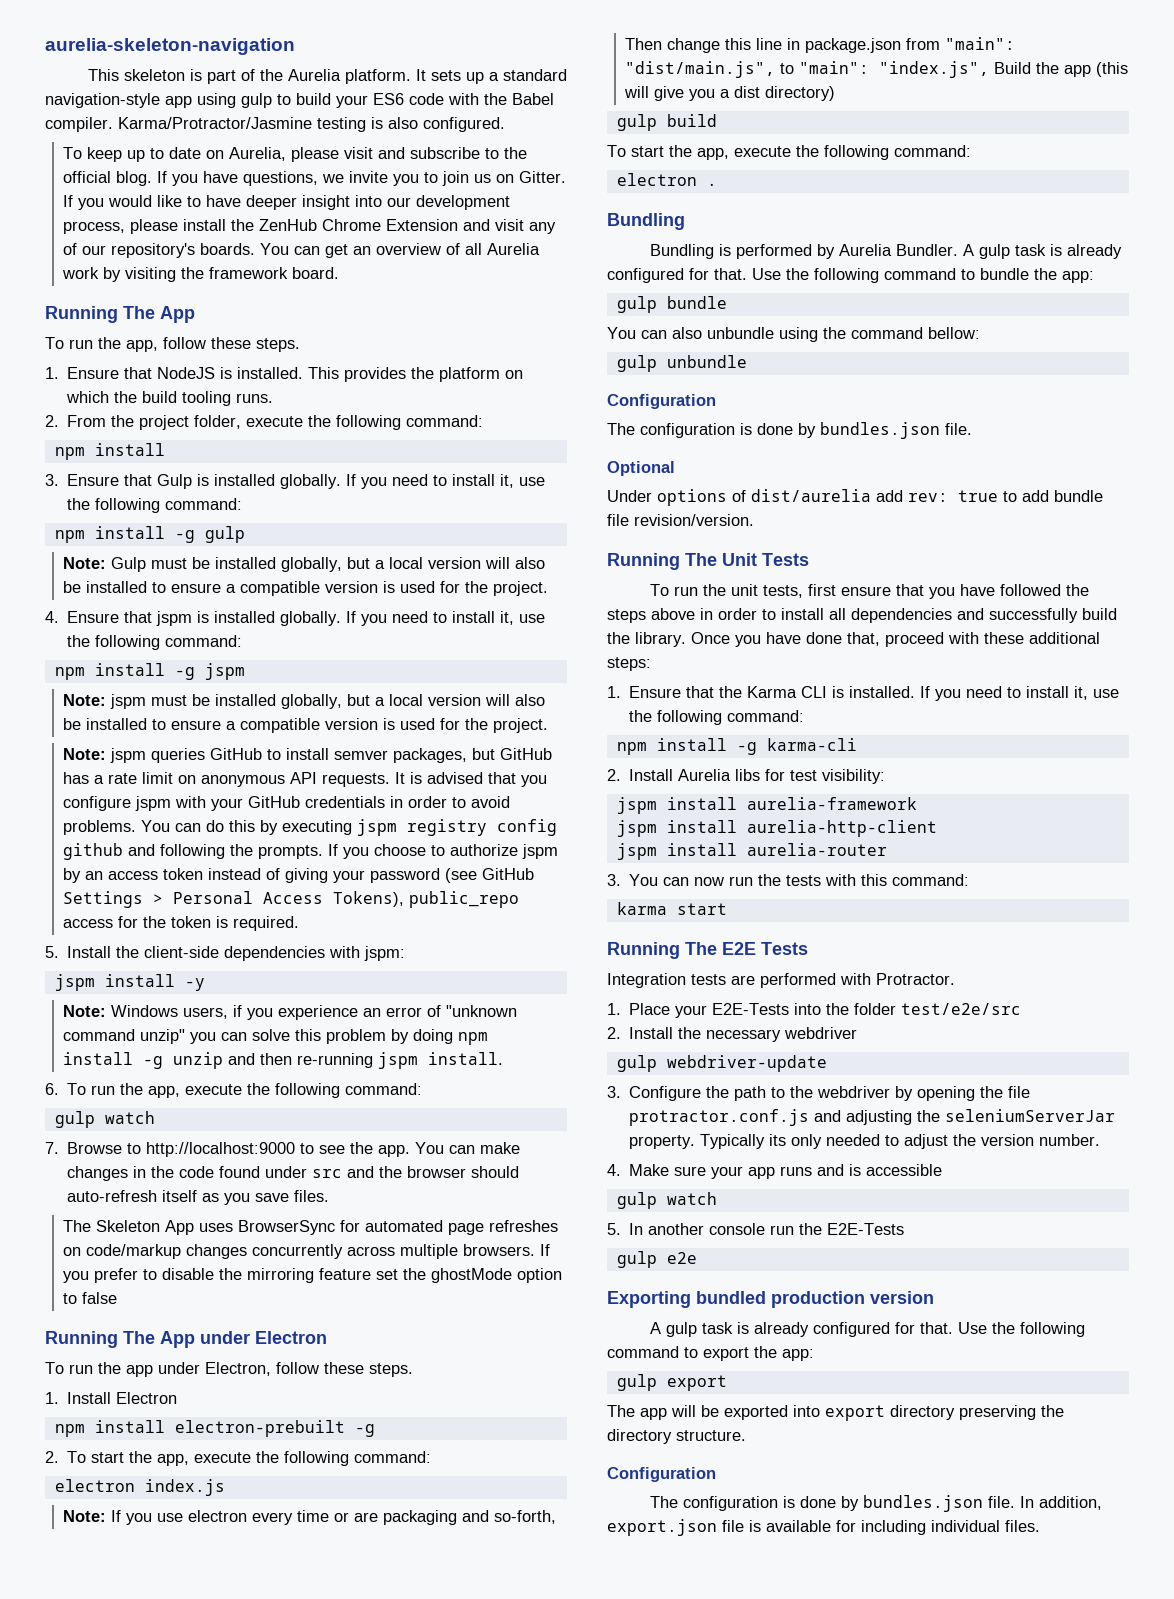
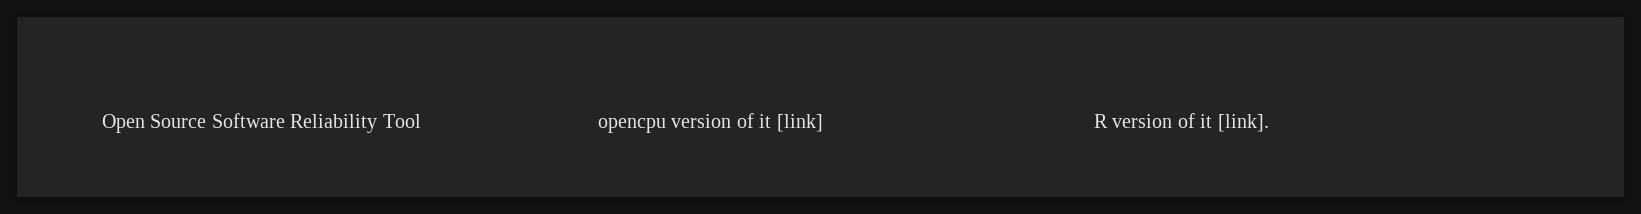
[45,38,295,55] [87,69,567,84] [45,93,554,108] [45,117,505,132] [63,147,528,162] [63,171,567,186] [63,195,511,210] [63,219,557,234] [63,243,541,258] [62,267,340,282] [45,306,195,323] [45,337,300,352] [45,367,524,382] [66,391,274,406] [45,415,484,430] [54,443,165,460] [45,474,546,489] [67,498,243,513] [54,526,245,543] [63,557,546,572] [63,581,549,596] [45,611,546,626] [67,635,243,650] [54,663,245,680] [63,694,546,709] [63,718,549,733] [63,748,553,763] [63,772,548,787] [63,796,511,811] [63,819,558,836] [63,843,559,860] [63,868,535,883] [63,891,520,908] [63,916,300,931] [45,946,406,961] [54,974,205,991] [63,1005,518,1020] [63,1029,489,1045] [63,1052,504,1069] [45,1083,423,1098] [54,1111,155,1128] [45,1142,521,1157] [67,1166,520,1181] [67,1190,330,1205] [63,1220,559,1235] [63,1244,551,1259] [63,1268,563,1283] [63,1292,118,1304] [45,1331,327,1348] [45,1362,413,1377] [45,1392,178,1404] [54,1420,375,1437] [45,1451,432,1466] [54,1479,225,1496] [63,1510,557,1525] [625,37,1016,53] [625,61,1129,78] [624,86,836,101] [616,114,717,131] [607,145,971,160] [616,173,717,186] [607,213,685,230] [649,244,1122,259] [607,268,1094,283] [616,296,727,313] [607,327,980,342] [616,355,747,372] [607,394,716,409] [607,422,972,439] [607,461,675,476] [607,489,1103,506] [607,514,754,526] [607,553,809,570] [649,584,1089,599] [607,608,1117,623] [607,632,1100,647] [607,657,651,671] [607,686,1120,701] [629,710,805,725] [616,738,857,755] [607,769,886,784] [616,797,917,814] [616,820,937,837] [616,843,887,860] [607,874,970,886] [616,902,727,915] [607,942,808,959] [607,973,955,988] [607,1003,1022,1018] [607,1027,858,1042] [616,1055,827,1072] [607,1086,1031,1101] [629,1109,1116,1126] [629,1134,1101,1149] [607,1164,943,1179] [616,1192,717,1209] [607,1223,905,1235] [616,1251,697,1268] [607,1291,934,1308] [649,1322,1085,1337] [607,1346,814,1361] [616,1374,727,1391] [607,1405,1064,1421] [607,1429,746,1444] [607,1467,716,1482] [649,1495,1102,1512] [607,1519,1040,1536] aurelia-skeleton-navigation // This skeleton is part of the Aurelia platform. It sets up a standard navigation-style app using gulp to build your ES6 code with the Babel compiler. Karma/Protractor/Jasmine testing is also configured. // To keep up to date on Aurelia, please visit and subscribe to the official blog. If you have questions, we invite you to join us on Gitter. If you would like to have deeper insight into our development process, please install the ZenHub Chrome Extension and visit any of our repository's boards. You can get an overview of all Aurelia work by visiting the framework board. // Running The App // To run the app, follow these steps. // 1. Ensure that NodeJS is installed. This provides the platform on which the build tooling runs. // 2. From the project folder, execute the following command: // npm install // 3. Ensure that Gulp is installed globally. If you need to install it, use the following command: // npm install -g gulp // Note: Gulp must be installed globally, but a local version will also be installed to ensure a compatible version is used for the project. // 4. Ensure that jspm is installed globally. If you need to install it, use the following command: // npm install -g jspm // Note: jspm must be installed globally, but a local version will also be installed to ensure a compatible version is used for the project. // Note: jspm queries GitHub to install semver packages, but GitHub has a rate limit on anonymous API requests. It is advised that you configure jspm with your GitHub credentials in order to avoid problems. You can do this by executing jspm registry config github and following the prompts. If you choose to authorize jspm by an access token instead of giving your password (see GitHub Settings > Personal Access Tokens), public_repo access for the token is required. // 5. Install the client-side dependencies with jspm: // jspm install -y // Note: Windows users, if you experience an error of "unknown command unzip" you can solve this problem by doing npm install -g unzip and then re-running jspm install. // 6. To run the app, execute the following command: // gulp watch // 7. Browse to http://localhost:9000 to see the app. You can make changes in the code found under src and the browser should auto-refresh itself as you save files. // The Skeleton App uses BrowserSync for automated page refreshes on code/markup changes concurrently across multiple browsers. If you prefer to disable the mirroring feature set the ghostMode option to false // Running The App under Electron // To run the app under Electron, follow these steps. // 1. Install Electron // npm install electron-prebuilt -g // 2. To start the app, execute the following command: // electron index.js // Note: If you use electron every time or are packaging and so-forth, Then change this line in package.json from "main": "dist/main.js", to "main": "index.js", Build the app (this will give you a dist directory) // gulp build // To start the app, execute the following command: // electron . // Bundling // Bundling is performed by Aurelia Bundler. A gulp task is already configured for that. Use the following command to bundle the app: // gulp bundle // You can also unbundle using the command bellow: // gulp unbundle // Configuration // The configuration is done by bundles.json file. // Optional // Under options of dist/aurelia add rev: true to add bundle file revision/version. // Running The Unit Tests // To run the unit tests, first ensure that you have followed the steps above in order to install all dependencies and successfully build the library. Once you have done that, proceed with these additional steps: // 1. Ensure that the Karma CLI is installed. If you need to install it, use the following command: // npm install -g karma-cli // 2. Install Aurelia libs for test visibility: // jspm install aurelia-framework // jspm install aurelia-http-client // jspm install aurelia-router // 3. You can now run the tests with this command: // karma start // Running The E2E Tests // Integration tests are performed with Protractor. // 1. Place your E2E-Tests into the folder test/e2e/src // 2. Install the necessary webdriver // gulp webdriver-update // 3. Configure the path to the webdriver by opening the file protractor.conf.js and adjusting the seleniumServerJar property. Typically its only needed to adjust the version number. // 4. Make sure your app runs and is accessible // gulp watch // 5. In another console run the E2E-Tests // gulp e2e // Exporting bundled production version // A gulp task is already configured for that. Use the following command to export the app: // gulp export // The app will be exported into export directory preserving the directory structure. // Configuration // The configuration is done by bundles.json file. In addition, export.json file is available for including individual files. -> [102,113,421,133] [598,113,823,133] [1094,113,1269,132] Open Source Software Reliability Tool // opencpu version of it [link] // R version of it [link].

